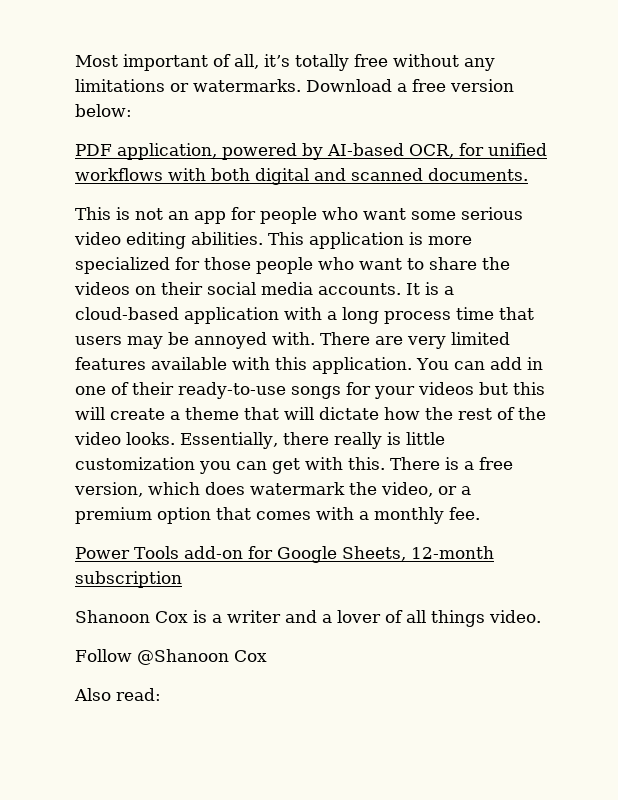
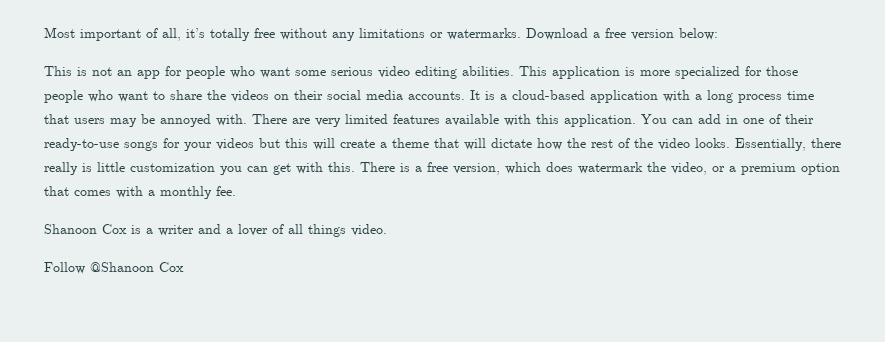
[75,143,547,160] [75,168,528,185] // PDF application, powered by AI-based OCR, for unified workflows with both digital and scanned documents. -> (718, 34) none
[75,546,494,563] [75,571,182,588] // Power Tools add-on for Google Sheets, 12-month subscription -> (236, 191) none
[74,688,161,701] // Also read: -> (184, 267) none

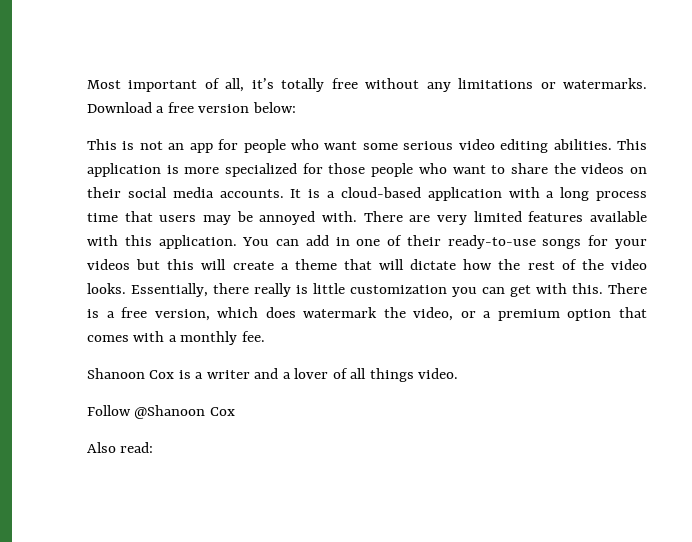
(184, 267) none -> [87,442,154,453] // Also read:

